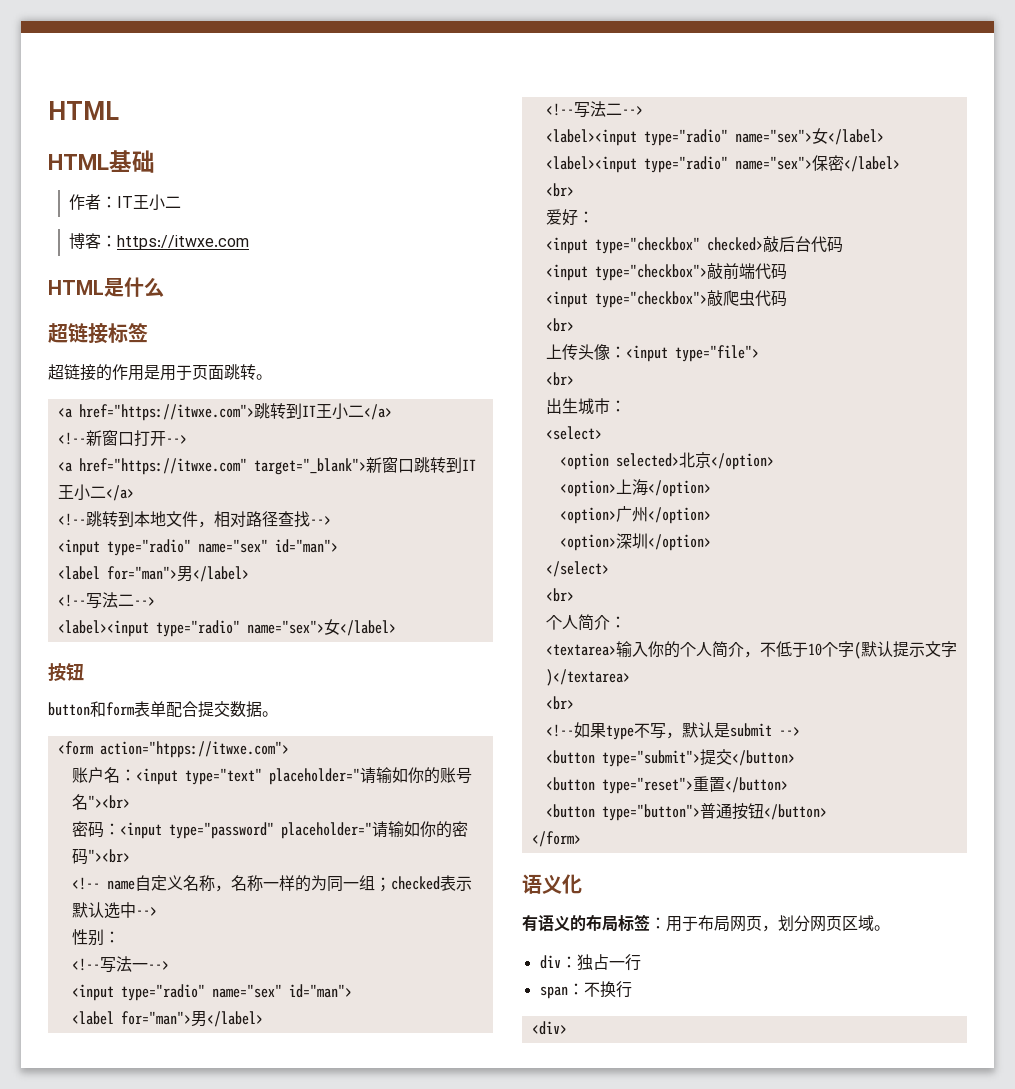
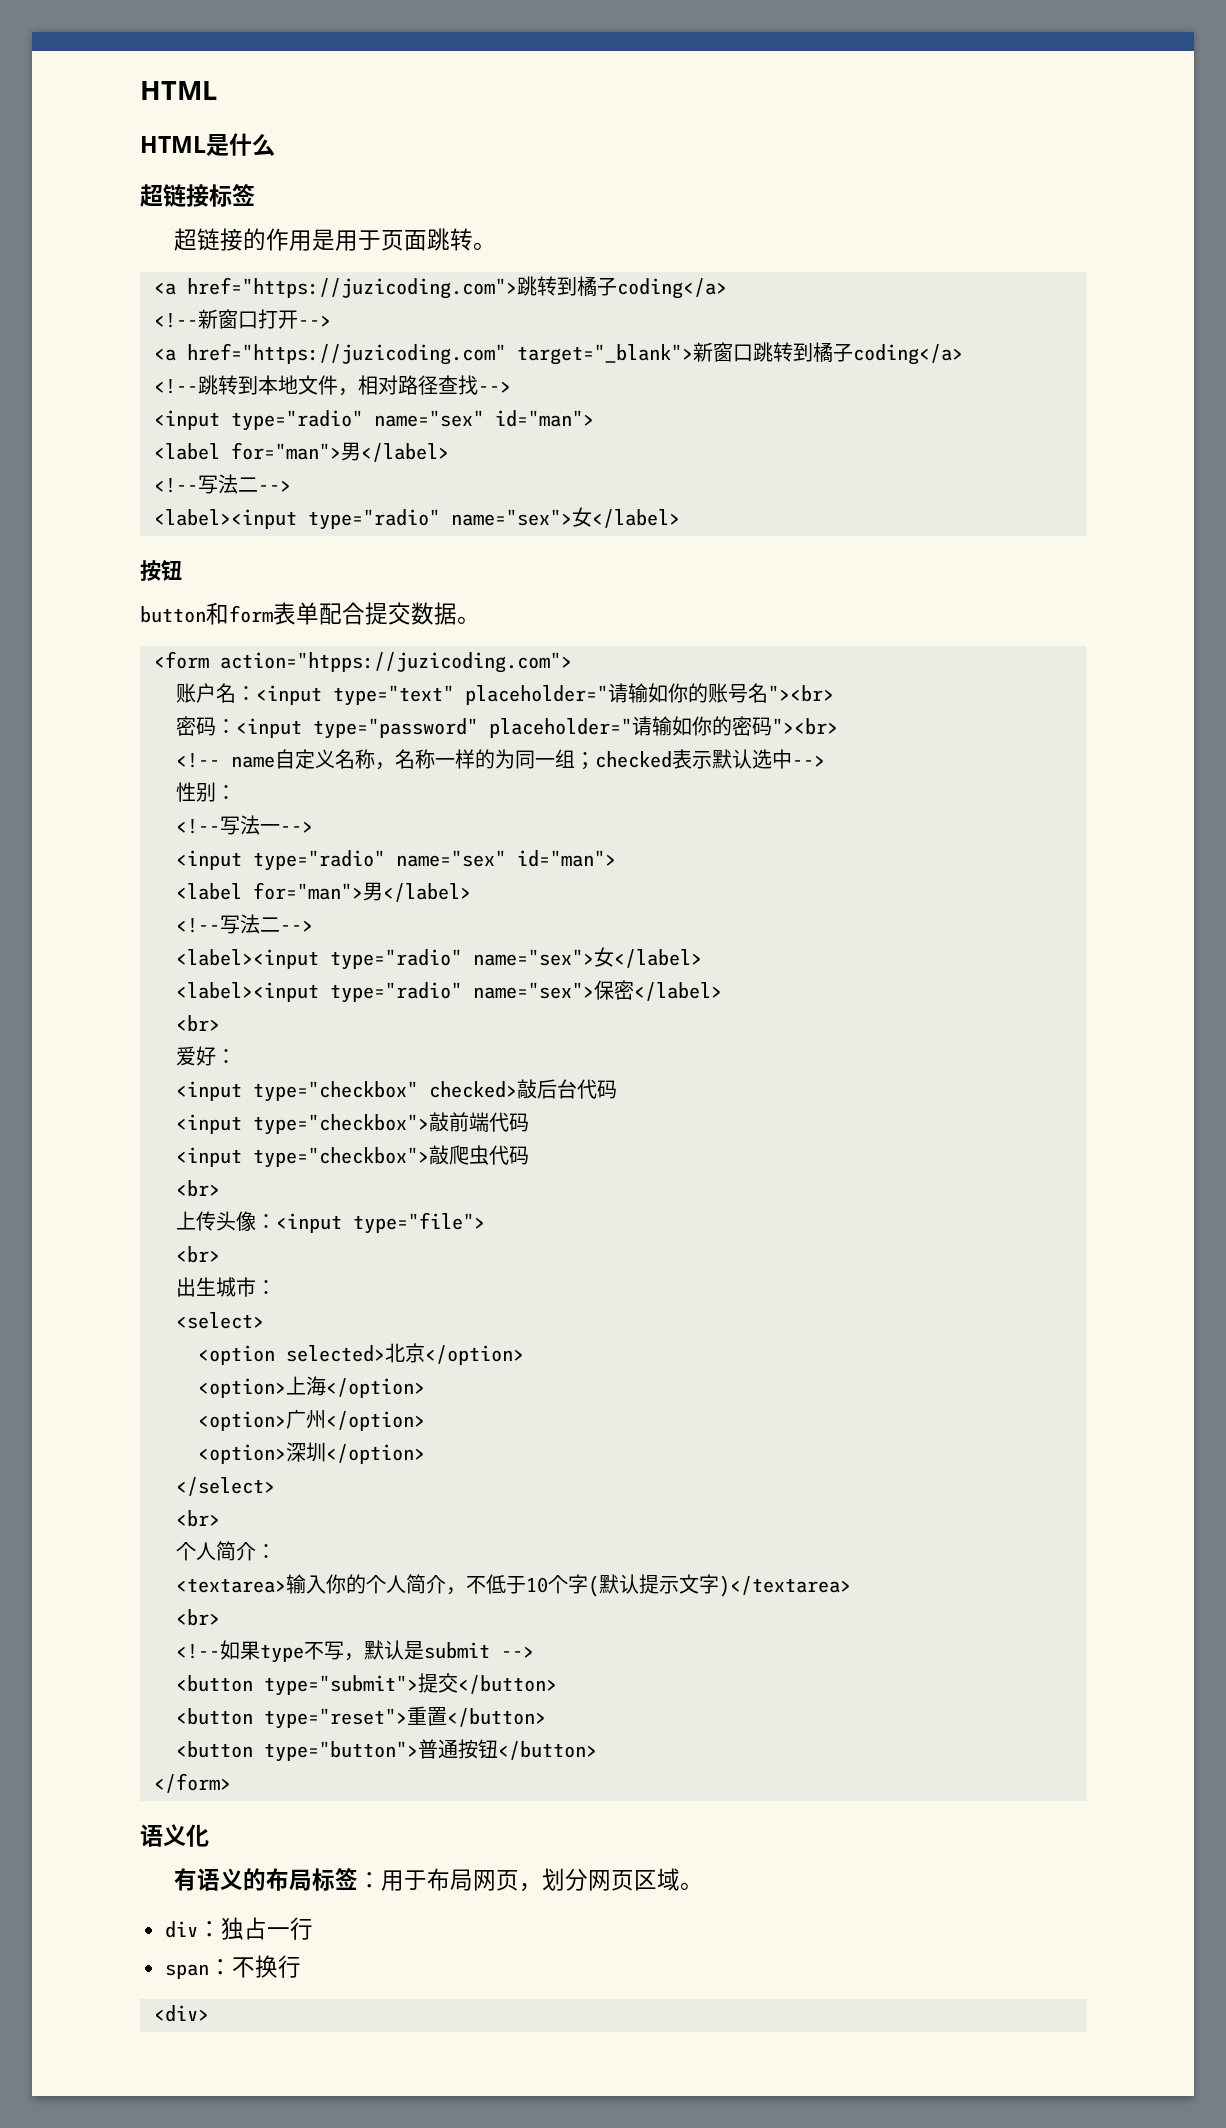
[48,101,119,120] [48,150,155,173] [69,194,182,211] [69,233,250,250] HTML // HTML基础 // 作者：IT王小二 // 博客：https://itwxe.com -> [140,81,217,100] HTML
[78,403,392,421] href="https://itwxe.com">跳转到IT王小二</a> -> [186,276,727,299] href="https://juzicoding.com">跳转到橘子coding</a>
[78,458,247,475] href="https://itwxe.com" -> [186,343,506,365] href="https://juzicoding.com"
[461,459,476,471] [57,484,134,501] IT王小二</a> -> [812,342,963,365] 橘子coding</a>
[99,741,289,758] action="htpps://itwxe.com"> -> [219,652,572,673] action="htpps://juzicoding.com">

